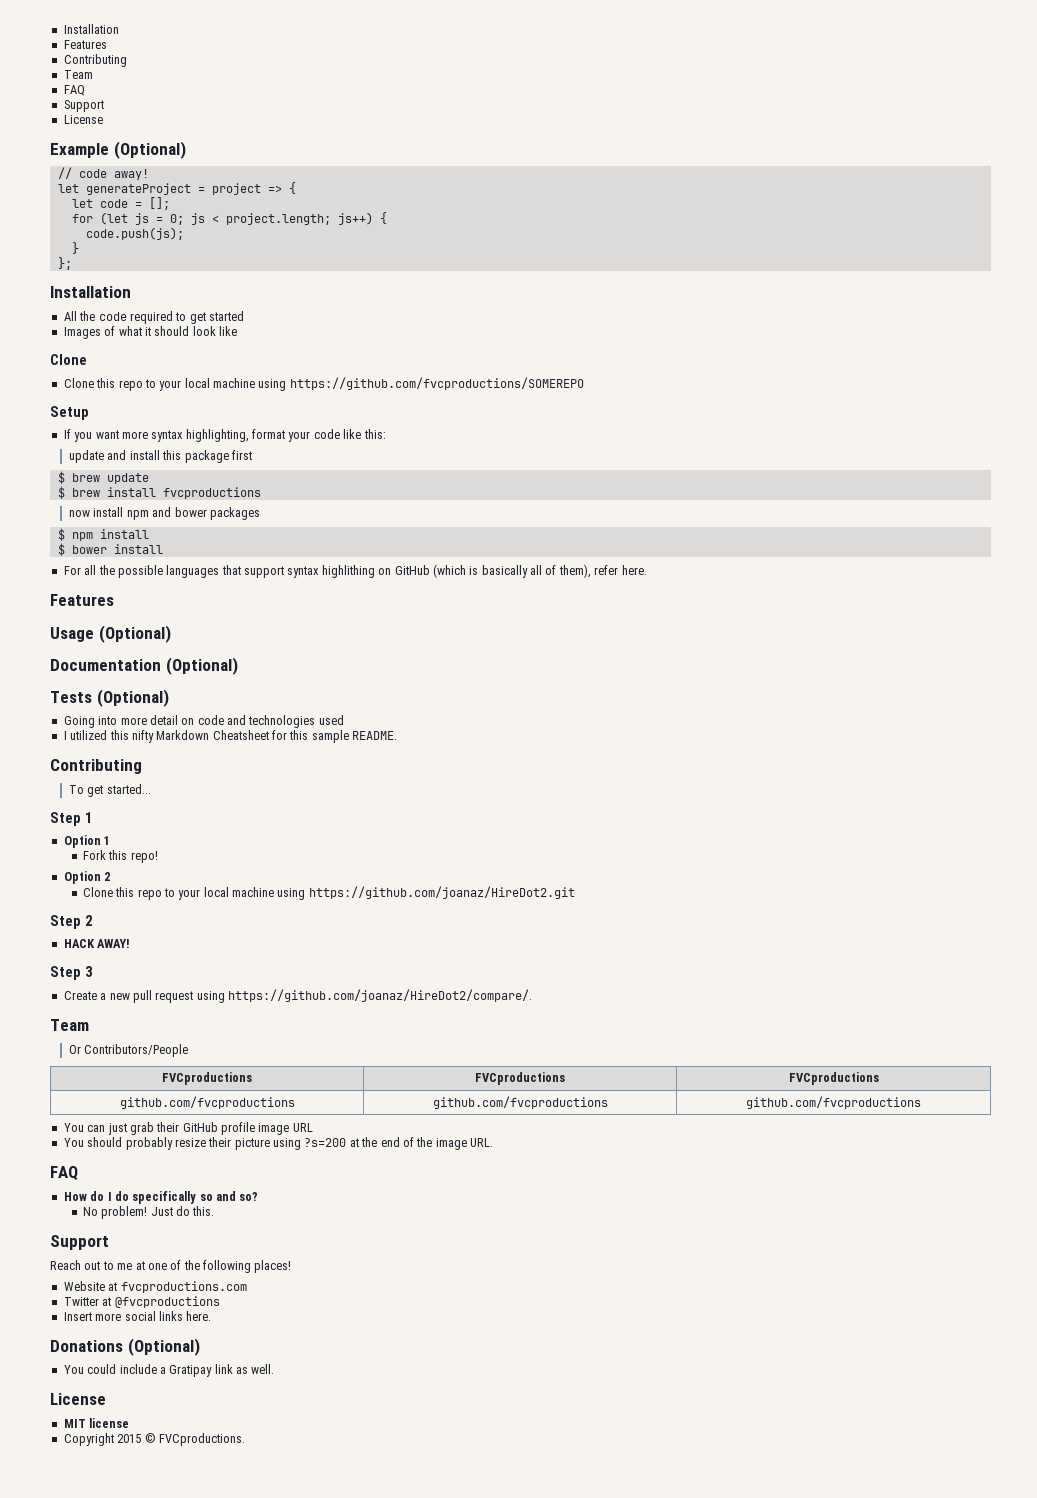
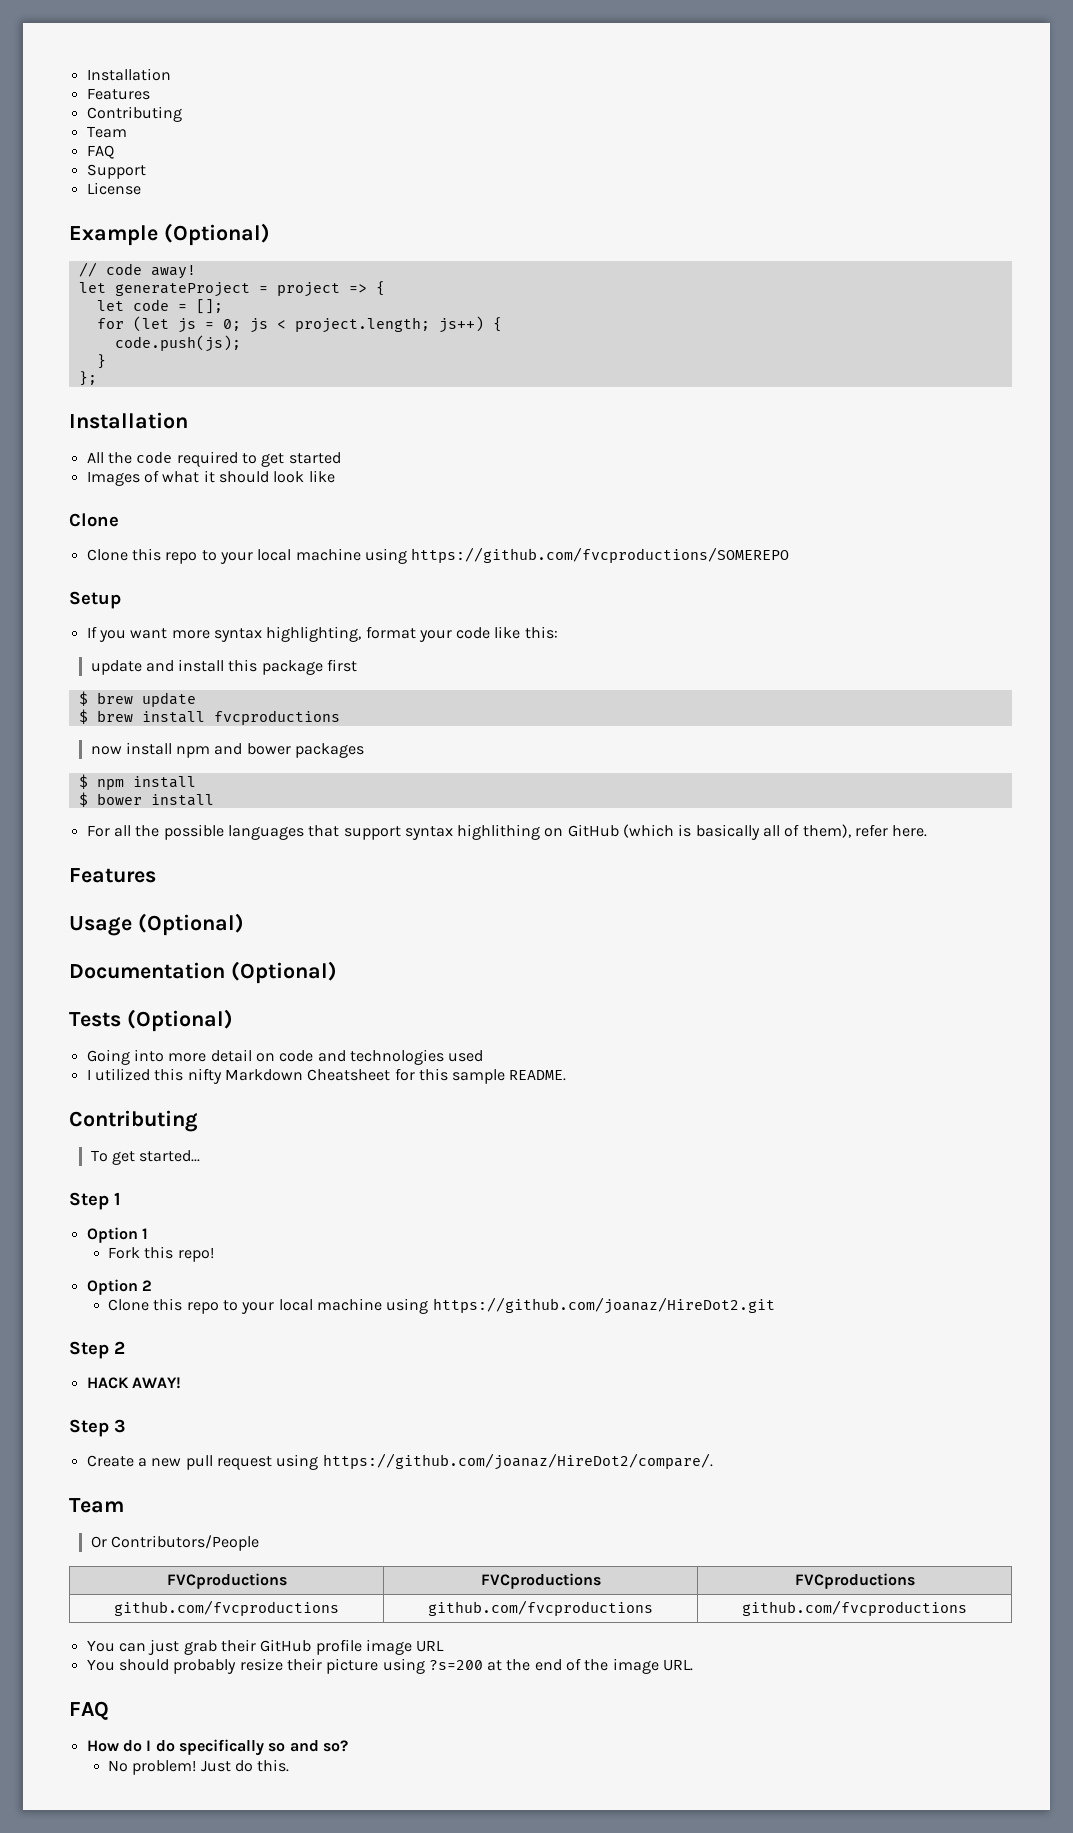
[50,1235,109,1250] [50,1260,292,1273] [63,1281,247,1293] [63,1296,220,1308] [63,1311,212,1321] [50,1338,200,1356] [63,1364,275,1377] [50,1393,106,1405] [63,1418,130,1428] [63,1433,245,1446] // Support // Reach out to me at one of the following places! // Website at fvcproductions.com // Twitter at @fvcproductions // Insert more social links here. // Donations (Optional) // You could include a Gratipay link as well. // License // MIT license // Copyright 2015 © FVCproductions. -> (290, 1765) none

